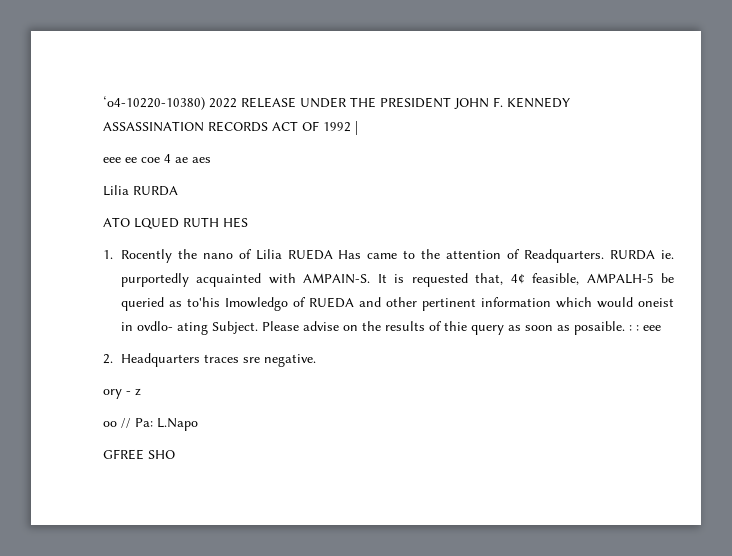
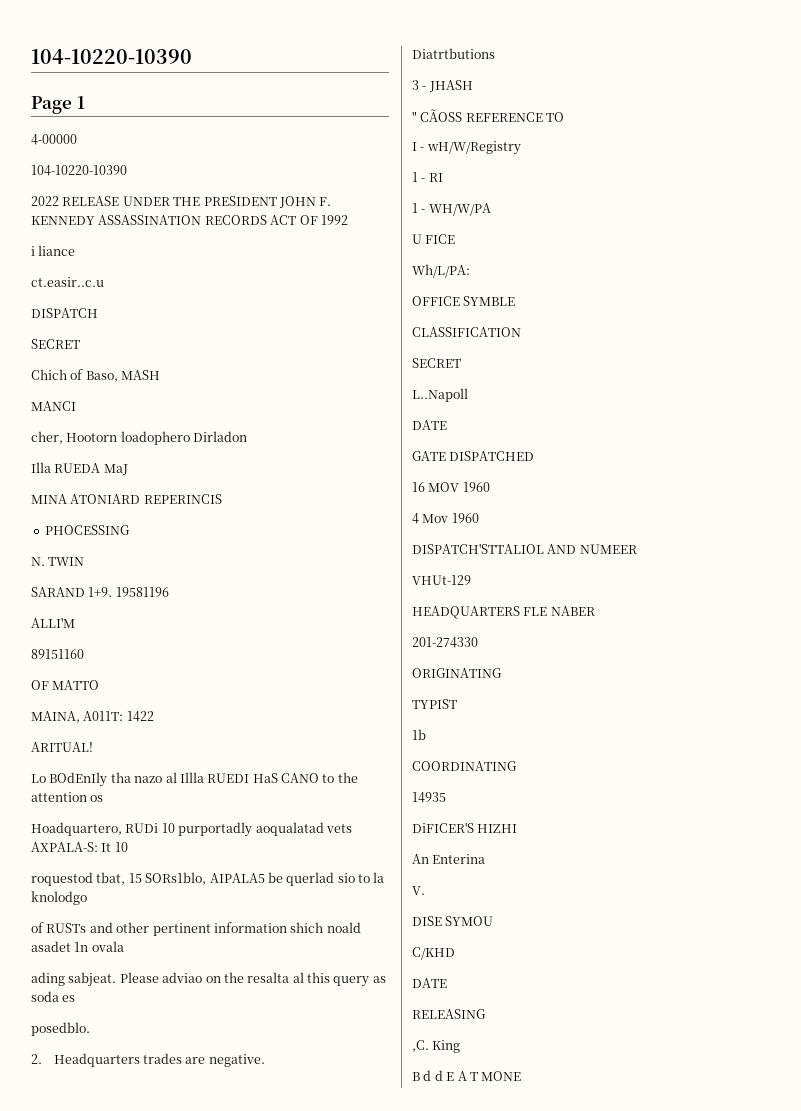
[103,96,205,110] ‘o4-10220-10380) -> [31,49,192,64] [31,96,85,114] [31,134,77,145] [31,165,127,176] 104-10220-10390 // Page 1 // 4-00000 // 104-10220-10390 //
[355,121,358,135] [103,154,211,163] [103,185,178,196] [103,217,248,229] [103,249,674,263] [120,273,674,287] [120,297,674,311] [120,321,661,335] | // eee ee coe 4 ae aes // Lilia RURDA // ATO LQUED RUTH HES // 1. Rocently the nano of Lilia RUEDA Has came to the attention of Readquarters. RURDA ie. purportedly acquainted with AMPAIN-S. It is requested that, 4¢ feasible, AMPALH-5 be queried as to'his Imowledgo of RUEDA and other pertinent information which would oneist in ovdlo- ating Subject. Please advise on the results of thie query as soon as posaible. : : eee -> [31,245,76,256] [31,277,104,287] [31,308,98,318] [31,339,80,349] [31,369,161,382] [31,401,76,411] [31,431,248,445] [31,462,128,475] [31,494,222,504] [44,525,130,535] [31,557,85,566] [31,587,169,597] [31,617,75,628] [31,649,84,659] [31,680,100,690] [31,711,154,723] [31,742,93,752] [31,772,358,787] [31,792,104,802] [31,822,352,837] [31,842,128,852] [31,872,385,886] [31,891,87,905] [31,922,361,936] [31,941,124,952] [31,972,386,987] [31,991,76,1002] [31,1022,90,1036] // i liance // ct.easir..c.u // DISPATCH // SECRET // Chich of Baso, MASH // MANCI // cher, Hootorn loadophero Dirladon // Illa RUEDA MaJ // MINA ATONIARD REPERINCIS // PHOCESSING // N. TWIN // SARAND 1+9. 19581196 // ALLI'M // 89151160 // OF MATTO // MAINA, A011T: 1422 // ARITUAL! // Lo BOdEnIly tha nazo al Illla RUEDI HaS CANO to the attention os // Hoadquartero, RUDi 10 purportadly aoqualatad vets AXPALA-S: It 10 // roquestod tbat, 15 SORs1blo, AIPALA5 be querlad sio to la knolodgo // of RUSTs and other pertinent information shich noald asadet 1n ovala // ading sabjeat. Please adviao on the resalta al this query as soda es // posedblo.
[203,354,260,363] traces sre -> [142,1053,206,1064] trades are
[103,388,141,399] [103,418,198,431] [103,449,175,460] ory - z // oo // Pa: L.Napo // GFREE SHO -> [412,48,495,59] [412,80,473,92] [412,109,565,122] [412,141,521,155] [412,172,443,182] [412,203,491,216] [412,234,456,244] [412,264,470,278] [412,296,516,306] [412,327,521,337] [412,358,461,368] [412,388,468,402] [412,420,447,430] [412,451,535,461] [412,482,490,492] [412,513,479,524] [412,543,637,554] [412,575,471,585] [412,606,595,619] [412,637,478,648] [412,668,502,678] [412,699,457,709] [412,729,426,740] [412,761,517,771] [412,792,446,803] [412,822,518,833] [412,854,486,864] [412,886,425,895] [412,916,494,926] [412,947,455,960] [412,978,447,988] [412,1009,486,1019] [412,1040,461,1053] [412,1070,522,1081] Diatrtbutions // 3 - JHASH // " CÃOSS REFERENCE TO // I - wH/W/Registry // 1 - RI // 1 - WH/W/PA // U FICE // Wh/L/PA: // OFFICE SYMBLE // CLASSIFICATION // SECRET // L..Napoll // DATE // GATE DISPATCHED // 16 MOV 1960 // 4 Mov 1960 // DISPATCH'STTALIOL AND NUMEER // VHUt-129 // HEADQUARTERS FLE NABER // 201-274330 // ORIGINATING // TYPIST // 1b // COORDINATING // 14935 // DiFICER'S HIZHI // An Enterina // V. // DISE SYMOU // C/KHD // DATE // RELEASING // ,C. King // B d d E A T MONE

